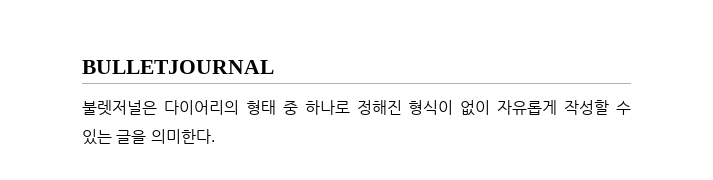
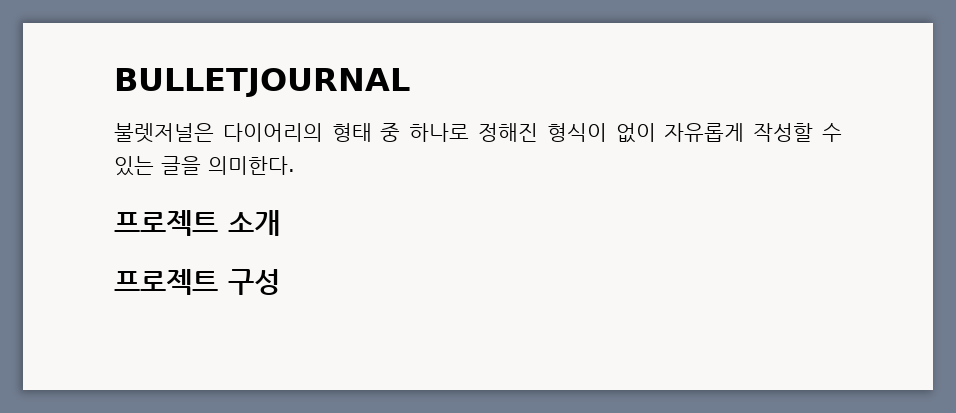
(215, 136) none -> [114,210,280,236] [114,269,280,295] // 프로젝트 소개 // 프로젝트 구성

